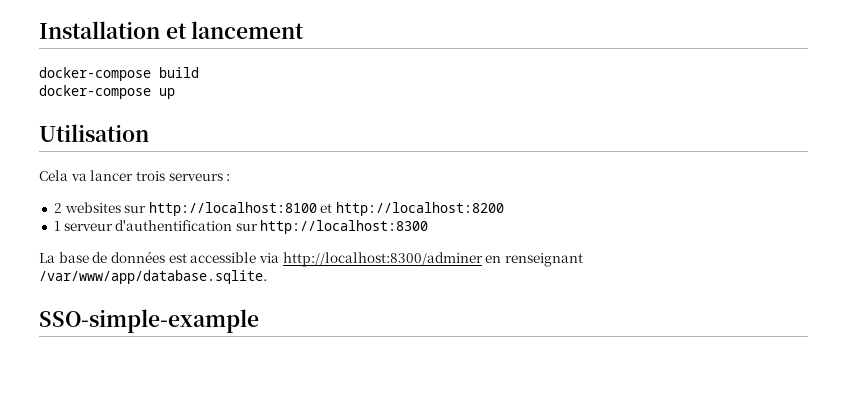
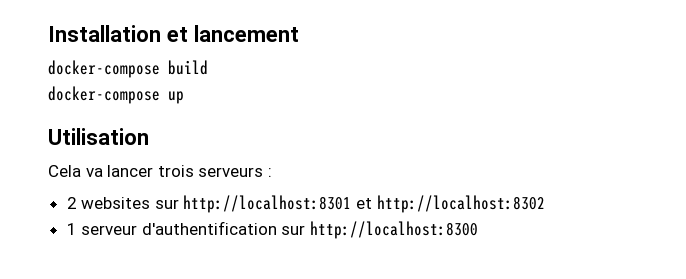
[148,202,505,216] http://localhost:8100 et http://localhost:8200 -> [183,195,545,213] http://localhost:8301 et http://localhost:8302
[39,251,583,267] [39,270,267,284] [39,309,259,333] // La base de données est accessible via http://localhost:8300/adminer en renseignant /var/www/app/database.sqlite. // SSO-simple-example -> (479, 230) none

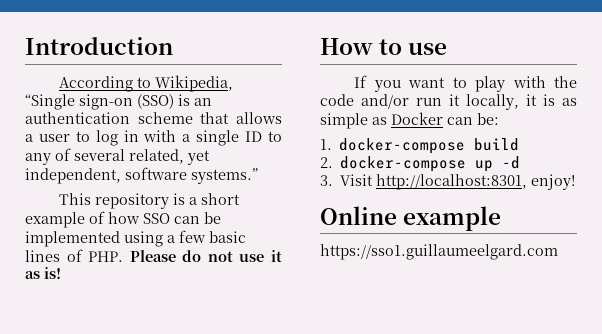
[48,25,299,42] Installation et lancement // -> [25,37,173,55] [59,75,234,92] [25,94,212,110] [25,112,282,124] [25,130,282,146] [25,148,210,165] [25,167,258,184] [59,193,241,209] [25,211,221,228] [25,230,246,247] [25,249,283,262] [25,267,61,279] [320,38,448,55] [354,75,577,92] [320,94,577,110] [320,112,499,129] [320,139,332,150] Introduction // According to Wikipedia, “Single sign-on (SSO) is an authentication scheme that allows a user to log in with a single ID to any of several related, yet independent, software systems.” // This repository is a short example of how SSO can be implemented using a few basic lines of PHP. Please do not use it as is! // How to use // If you want to play with the code and/or run it locally, it is as simple as Docker can be: // 1.
(208, 67) none -> [320,157,333,168] 2.
[48,128,149,145] [48,165,272,177] [66,195,545,213] [66,221,479,239] // Utilisation // Cela va lancer trois serveurs : // 2 websites sur http://localhost:8301 et http://localhost:8302 // 1 serveur d'authentification sur http://localhost:8300 -> [502,156,521,169] [320,174,576,190] [320,206,502,231] [320,244,558,260] -d // 3. Visit http://localhost:8301, enjoy! // Online example // https://sso1.guillaumeelgard.com

